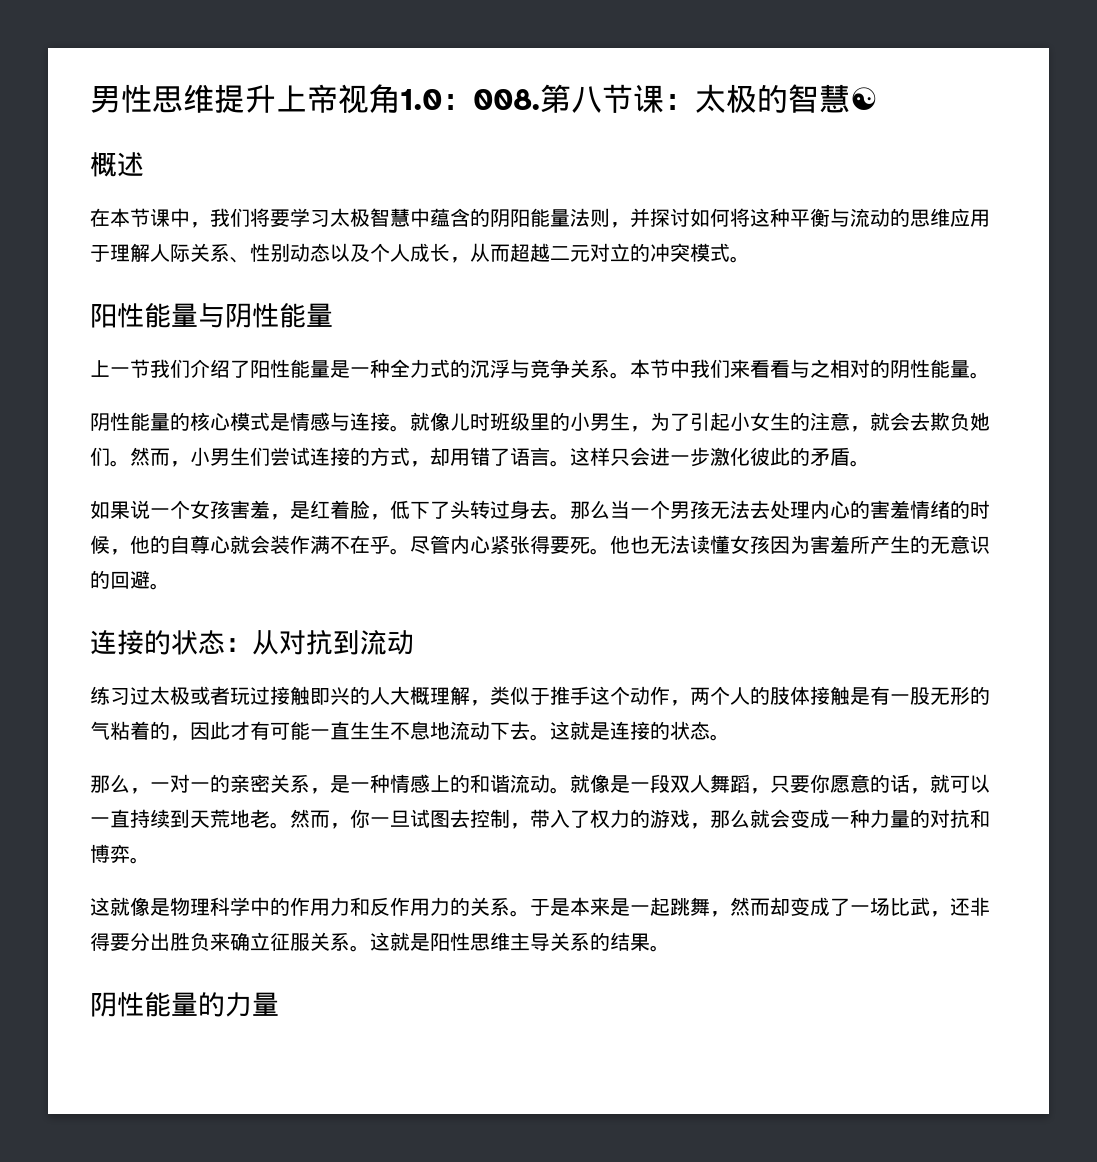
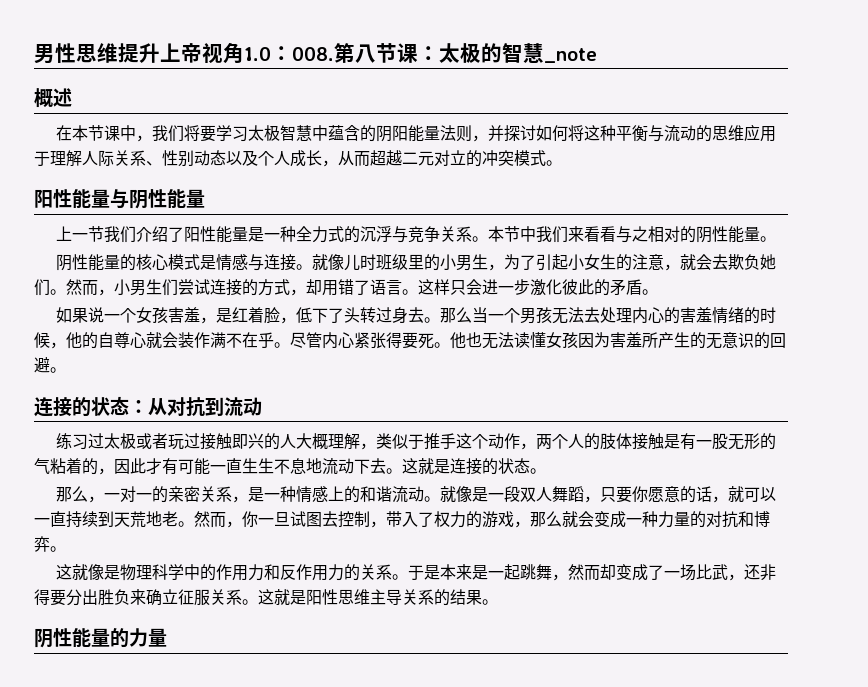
[850,87,878,110] ☯ -> [544,48,597,63] _note

